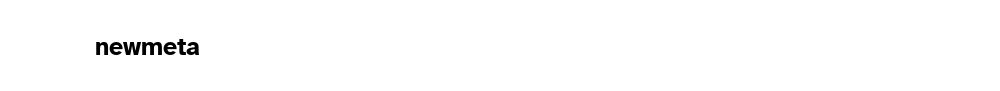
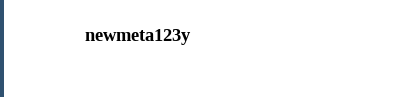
[95,39,200,55] newmeta -> [85,29,191,45] newmeta123y

